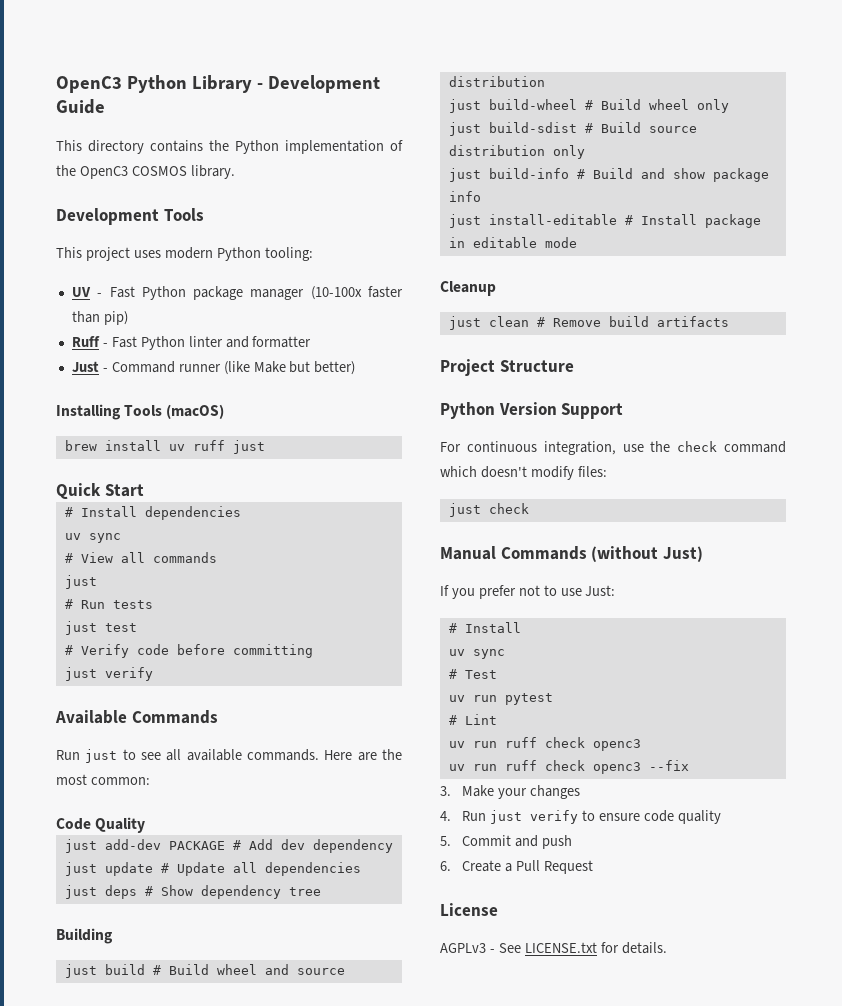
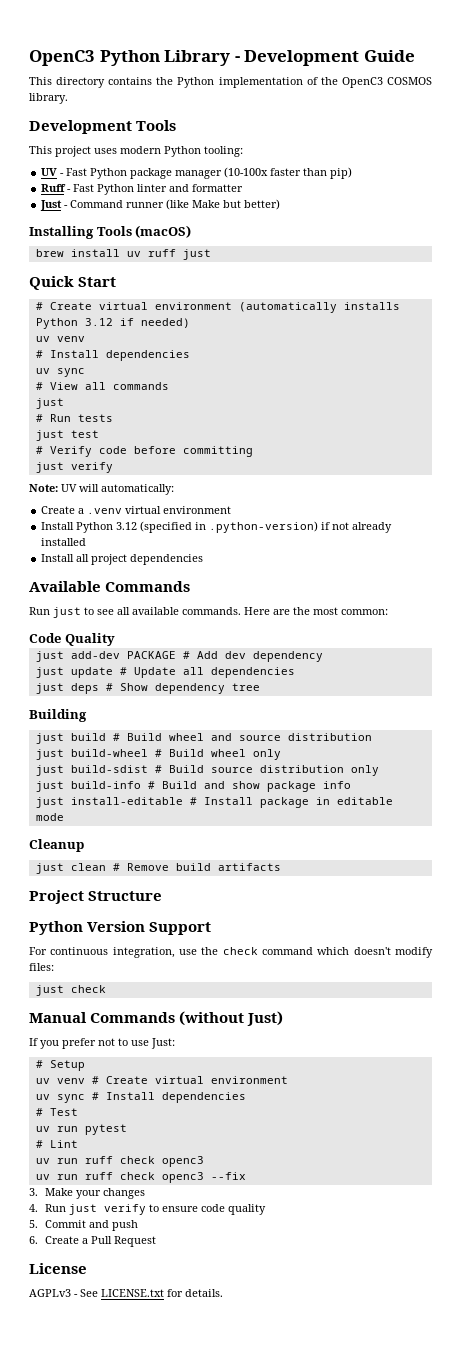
(144, 490) none -> [35,302,400,313] [35,318,190,329] [35,336,85,342] // # Create virtual environment (automatically installs Python 3.12 if needed) // uv venv
(153, 674) none -> [29,484,174,495] [41,506,232,514] [41,521,393,533] [41,538,87,546] [41,554,204,565] // Note: UV will automatically: // Create a .venv virtual environment // Install Python 3.12 (specified in .python-version) if not already installed // Install all project dependencies
[464,622,521,633] [448,649,505,659] Install // uv sync -> [49,1060,85,1071] [35,1076,288,1084] [35,1092,246,1103] Setup // uv venv # Create virtual environment // uv sync # Install dependencies

